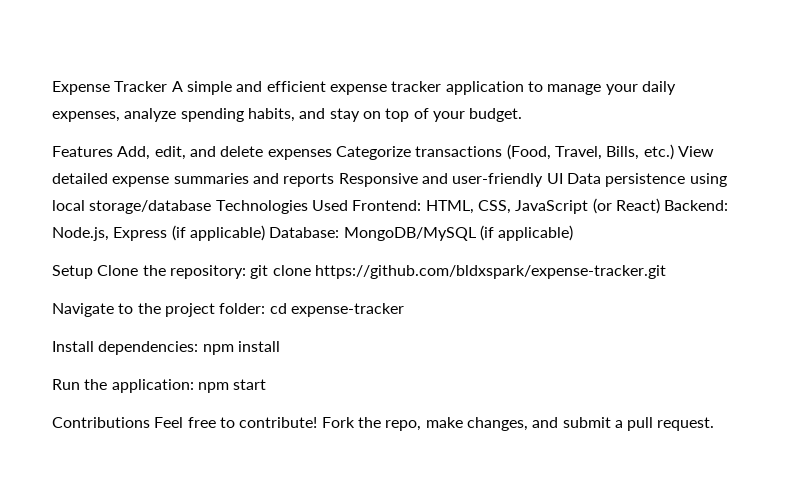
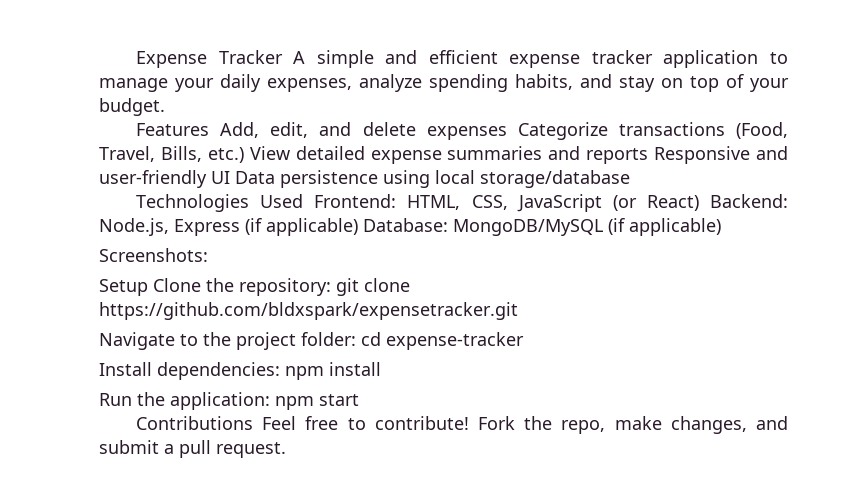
(212, 207) none -> (630, 179) //
(574, 233) none -> [99,248,208,262] // Screenshots:
[314,265,666,279] https://github.com/bldxspark/expense-tracker.git -> [99,302,518,320] https://github.com/bldxspark/expensetracker.git

